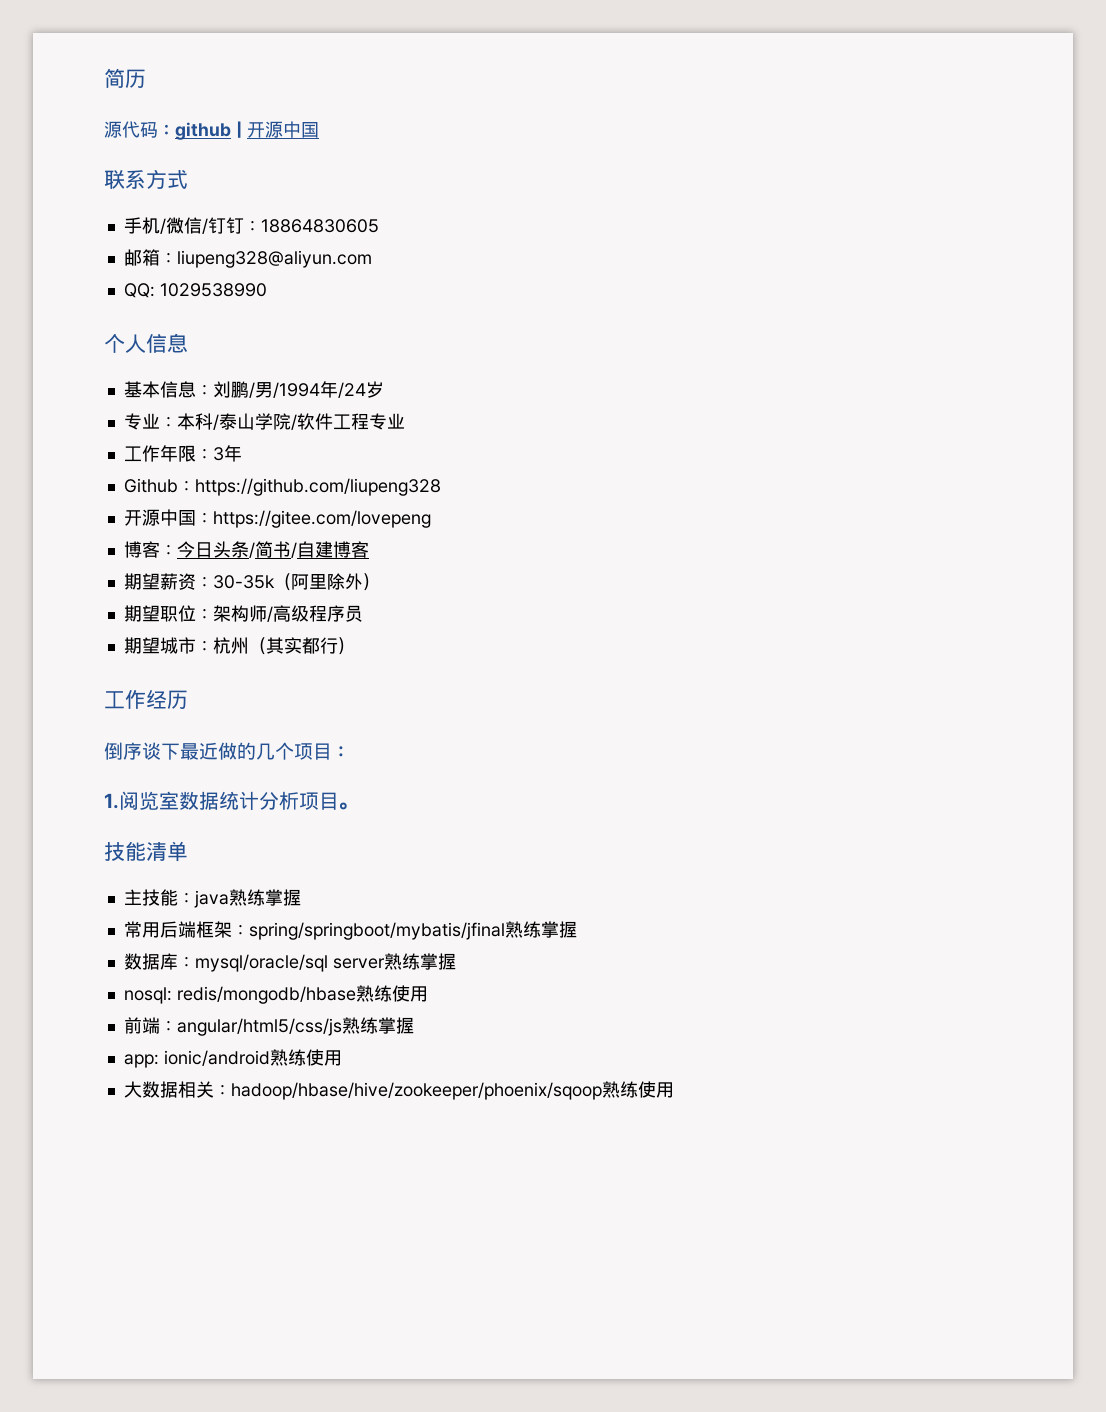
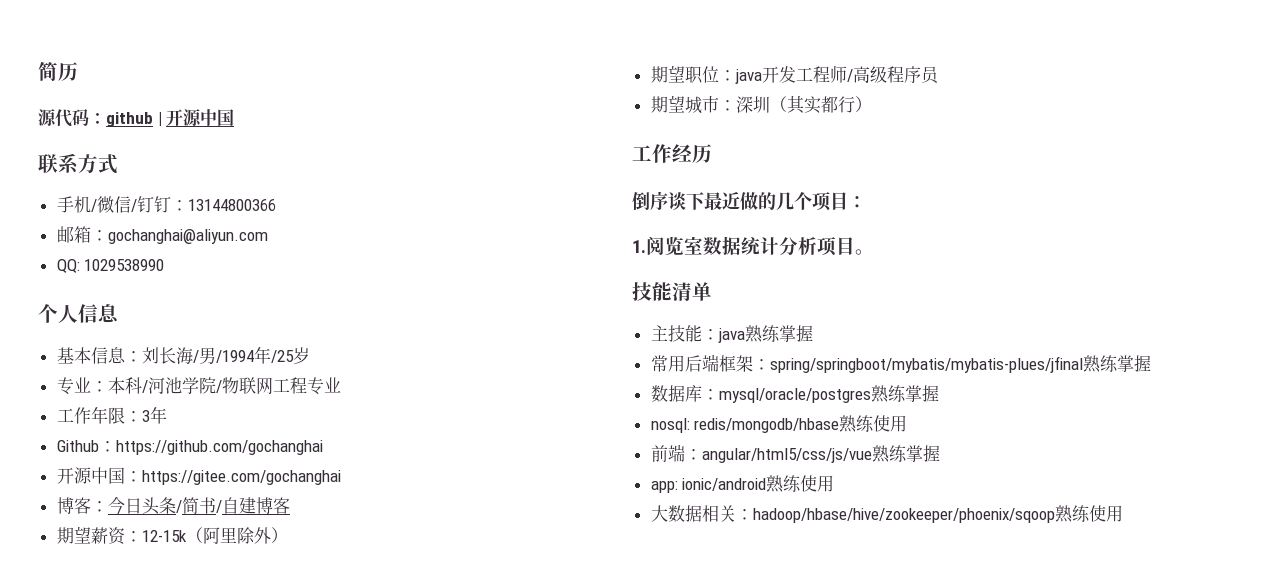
[260,219,379,233] 18864830605 -> [187,199,276,211] 13144800366
[176,250,372,268] liupeng328@aliyun.com -> [107,229,268,244] gochanghai@aliyun.com
[230,381,249,398] 鹏 -> [158,347,193,365] 长海
[337,382,366,398] /24 -> [270,350,294,363] /25
[218,413,255,430] 泰山 -> [147,377,182,394] 河池
[296,413,333,430] 软件 -> [221,377,273,395] 物联网
[194,478,441,496] https://github.com/liupeng328 -> [115,440,323,455] https://github.com/gochanghai
[212,510,431,528] https://gitee.com/lovepeng -> [141,470,341,485] https://gitee.com/gochanghai
[212,575,275,589] 30-35k -> [141,530,187,542] 12-15k
[212,605,249,622] 架构 -> [734,66,830,84] java开发工程
[212,637,249,654] 杭州 -> [735,96,770,113] 深圳
[248,922,505,940] spring/springboot/mybatis/jfinal -> [769,356,1083,373] spring/springboot/mybatis/mybatis-plues/jfinal
[194,954,385,972] mysql/oracle/sql server -> [718,388,871,403] mysql/oracle/postgres
[176,1018,342,1036] angular/html5/css/js -> [701,448,872,463] angular/html5/css/js/vue

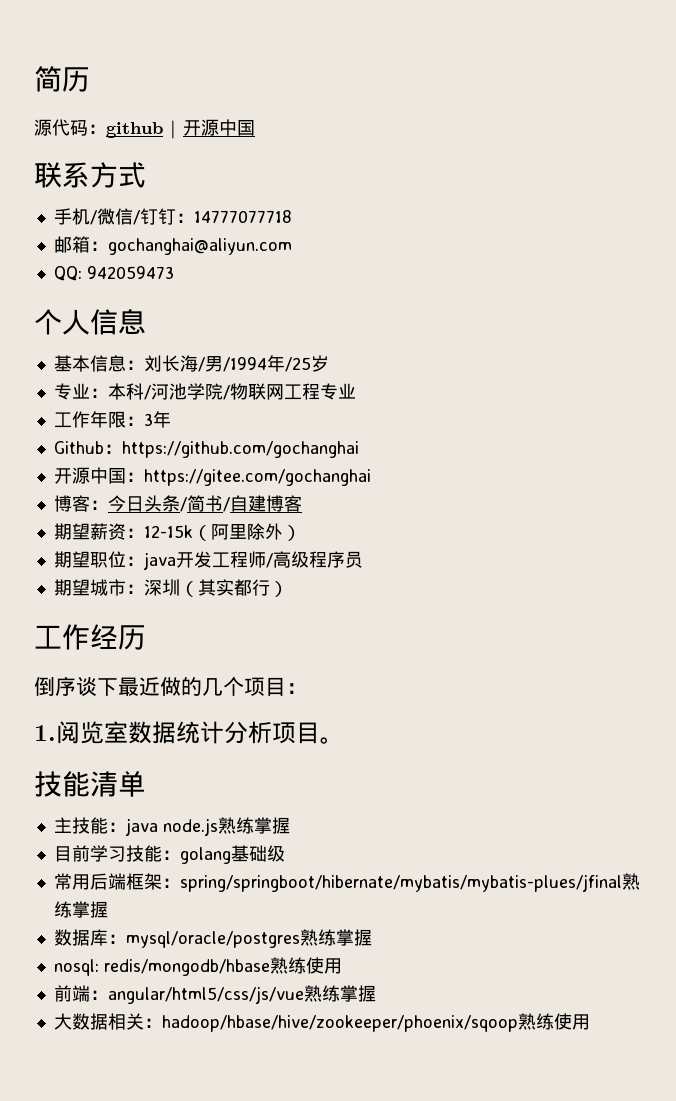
[187,199,276,211] 13144800366 -> [193,210,292,223] 14777077718
[84,259,165,271] 1029538990 -> [86,266,174,279] 942059473
[744,325,813,343] 熟练掌握 -> [162,817,290,836] [53,845,285,864] node.js熟练掌握 // 目前学习技能：golang基础级
[769,356,1083,373] spring/springboot/mybatis/mybatis-plues/jfinal -> [179,874,622,892] spring/springboot/hibernate/mybatis/mybatis-plues/jfinal
[650,475,835,493] // app: ionic/android熟练使用 -> (376, 993) none

